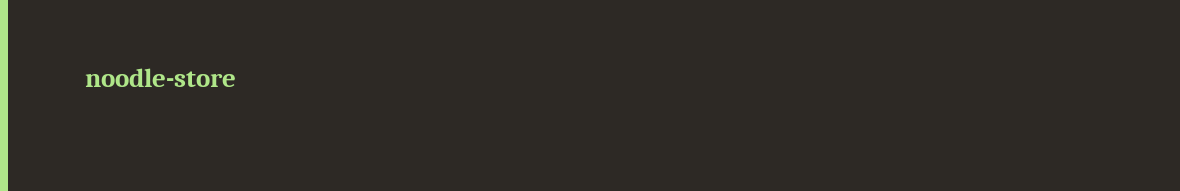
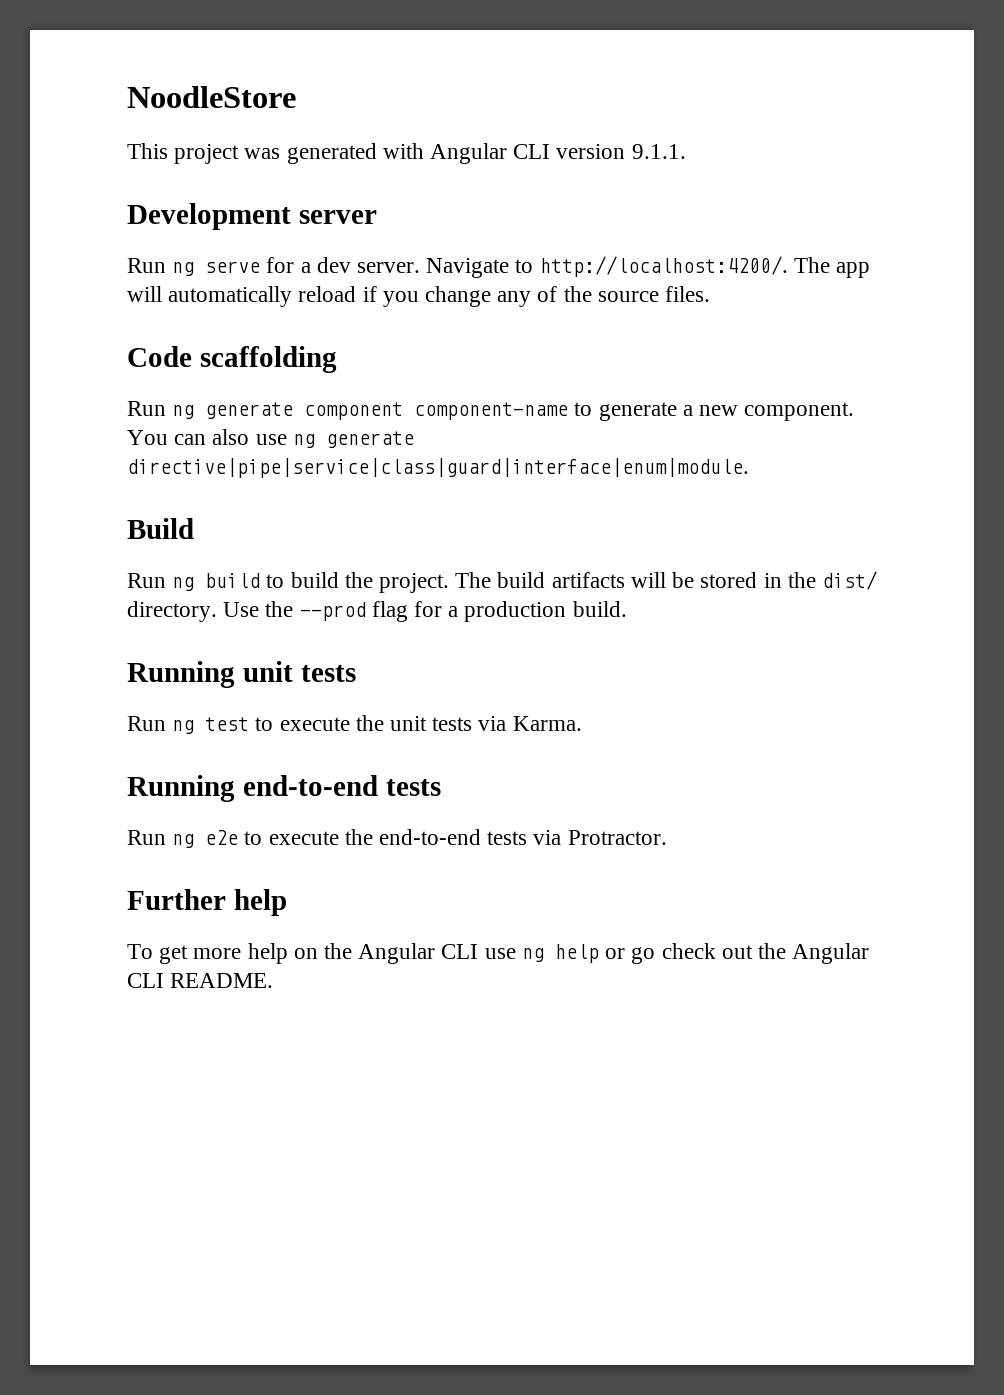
[85,68,236,87] noodle-store -> [127,86,296,108] [127,143,686,164] [127,203,377,230] [127,256,871,278] [127,286,711,307] [127,346,337,373] [127,401,855,421] [127,429,414,448] [127,458,749,478] [127,518,194,539] [127,571,877,593] [127,601,627,622] [127,661,356,688] [127,715,582,734] [127,775,441,802] [127,829,667,848] [127,889,287,916] [127,943,870,964] [127,973,274,988] NoodleStore // This project was generated with Angular CLI version 9.1.1. // Development server // Run ng serve for a dev server. Navigate to http://localhost:4200/. The app will automatically reload if you change any of the source files. // Code scaffolding // Run ng generate component component-name to generate a new component. You can also use ng generate directive|pipe|service|class|guard|interface|enum|module. // Build // Run ng build to build the project. The build artifacts will be stored in the dist/ directory. Use the --prod flag for a production build. // Running unit tests // Run ng test to execute the unit tests via Karma. // Running end-to-end tests // Run ng e2e to execute the end-to-end tests via Protractor. // Further help // To get more help on the Angular CLI use ng help or go check out the Angular CLI README.

